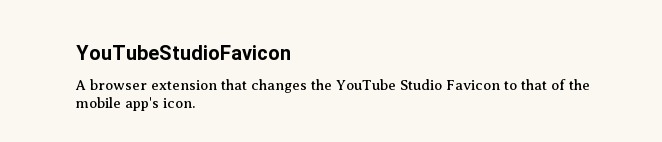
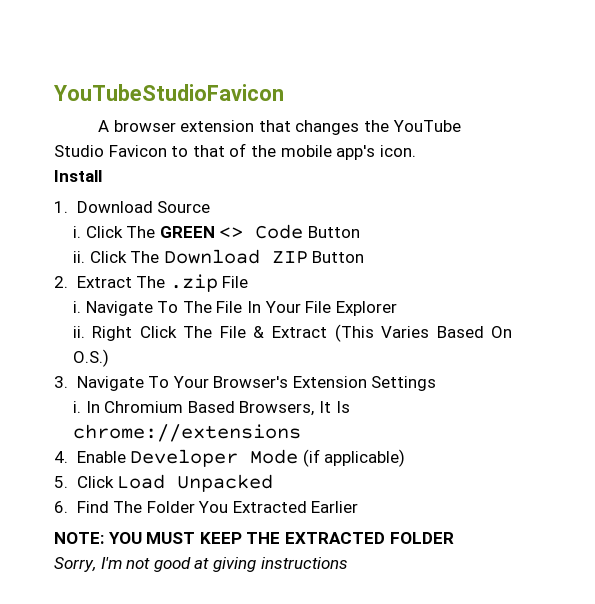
(195, 103) none -> [54,170,102,182] [54,201,211,213] [72,224,360,239] [72,249,365,264] [54,274,249,292] [72,301,397,316] [72,324,512,342] [72,349,109,367] [54,376,437,391] [72,401,350,416] [72,424,301,442] [54,449,406,467] [54,474,274,492] [54,501,359,513] [54,532,454,544] [54,557,348,572] // Install // 1. Download Source // i. Click The GREEN <> Code Button // ii. Click The Download ZIP Button // 2. Extract The .zip File // i. Navigate To The File In Your File Explorer // ii. Right Click The File & Extract (This Varies Based On O.S.) // 3. Navigate To Your Browser's Extension Settings // i. In Chromium Based Browsers, It Is chrome://extensions // 4. Enable Developer Mode (if applicable) // 5. Click Load Unpacked // 6. Find The Folder You Extracted Earlier // NOTE: YOU MUST KEEP THE EXTRACTED FOLDER // Sorry, I'm not good at giving instructions

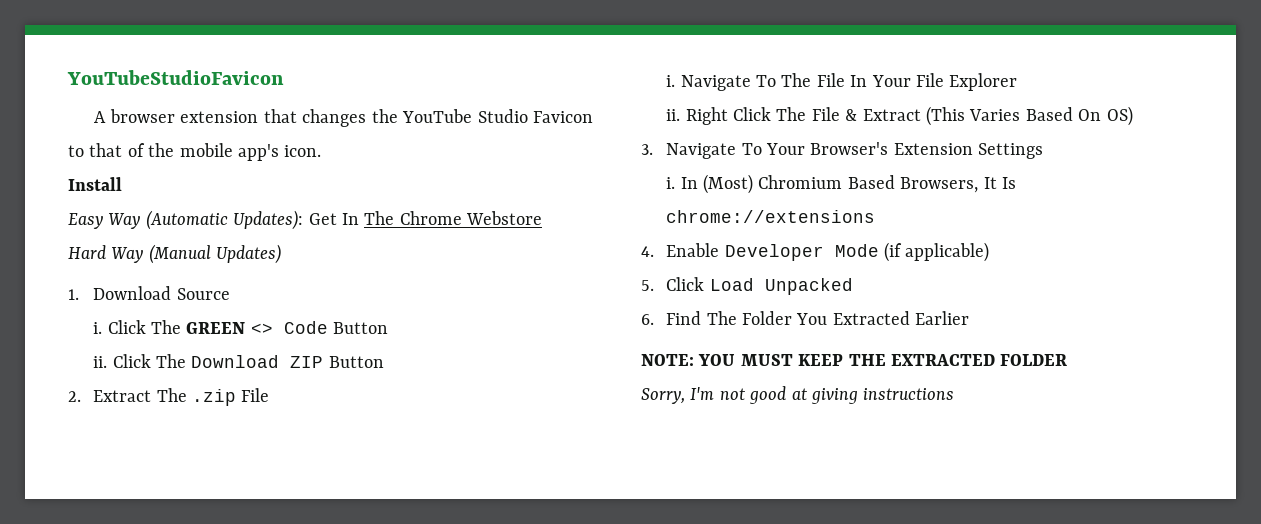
(102, 176) none -> [68,210,543,230] [68,244,282,264] // Easy Way (Automatic Updates): Get In The Chrome Webstore // Hard Way (Manual Updates)
[72,349,109,367] O.S.) -> [1106,106,1133,126] OS)
(100, 407) none -> [703,174,754,194] (Most)

